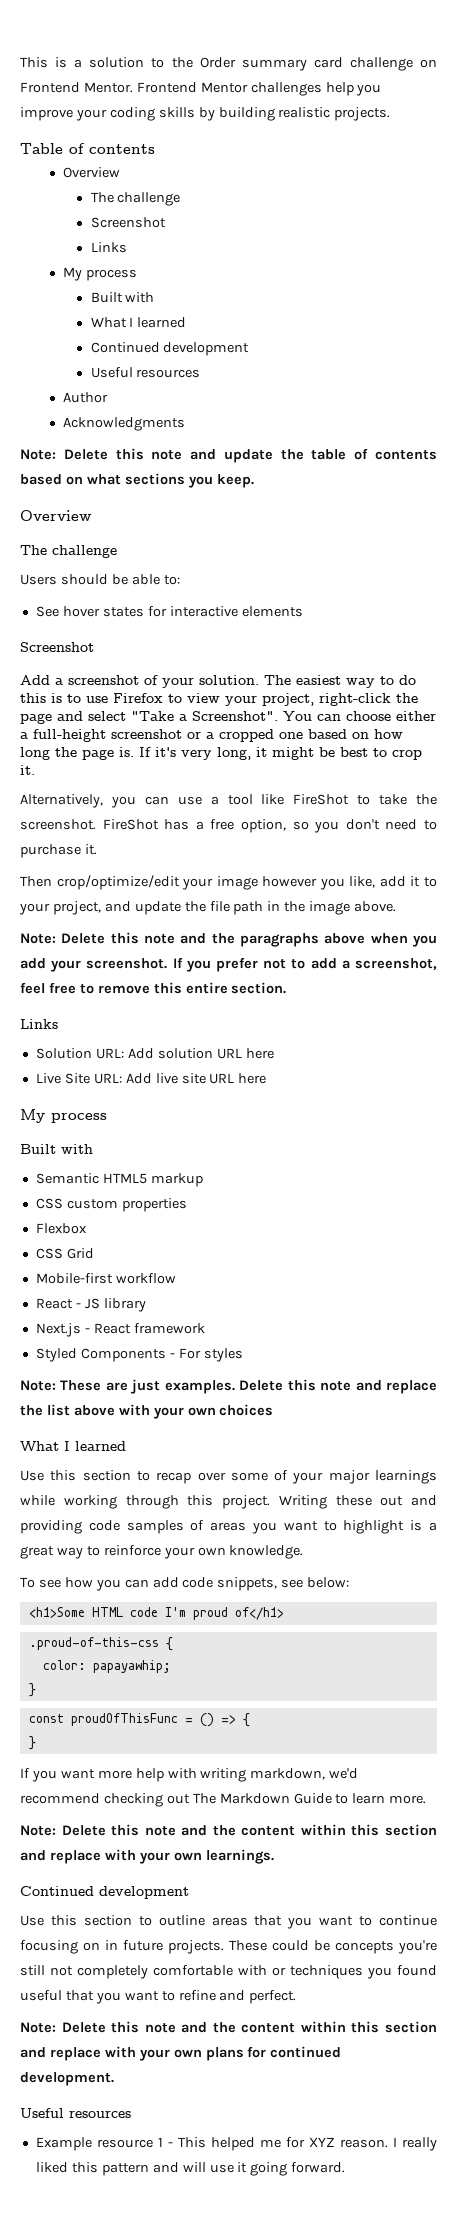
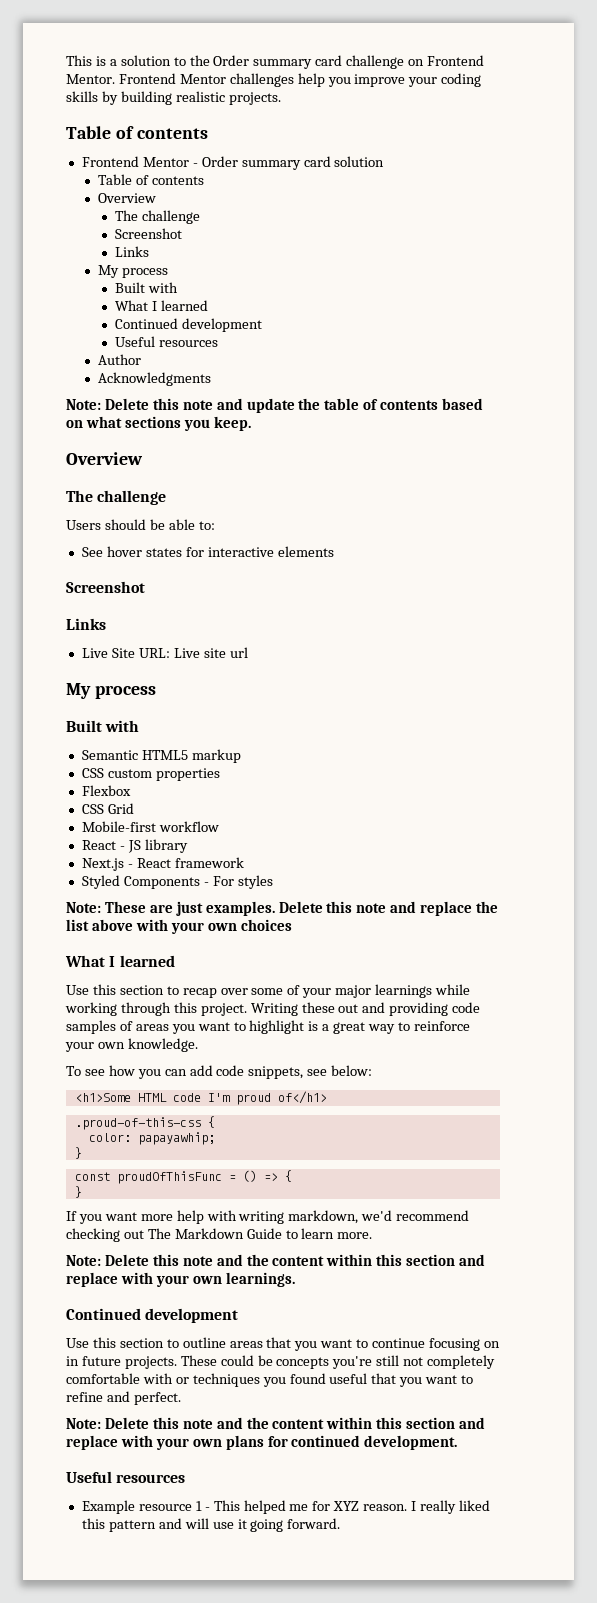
(155, 149) none -> [81,156,385,170] [98,174,205,185] // Frontend Mentor - Order summary card solution // Table of contents
[20,675,416,688] [20,693,418,706] [20,711,436,724] [20,729,403,742] [20,747,422,760] [20,765,35,775] [20,794,437,808] [20,819,438,833] [20,844,97,858] [20,875,437,890] [19,901,397,915] [20,932,437,947] [20,957,437,972] [20,982,287,994] [20,1019,58,1029] [35,1048,274,1059] [35,1073,267,1084] Add a screenshot of your solution. The easiest way to do this is to use Firefox to view your project, right-click the page and select "Take a Screenshot". You can choose either a full-height screenshot or a cropped one based on how long the page is. If it's very long, it might be best to crop it. // Alternatively, you can use a tool like FireShot to take the screenshot. FireShot has a free option, so you don't need to purchase it. // Then crop/optimize/edit your image however you like, add it to your project, and update the file path in the image above. // Note: Delete this note and the paragraphs above when you add your screenshot. If you prefer not to add a screenshot, feel free to remove this entire section. // Links // Solution URL: Add solution URL here // Live Site URL: Add live site URL here -> [66,618,106,630] [81,647,248,658] Links // Live Site URL: Live site url

